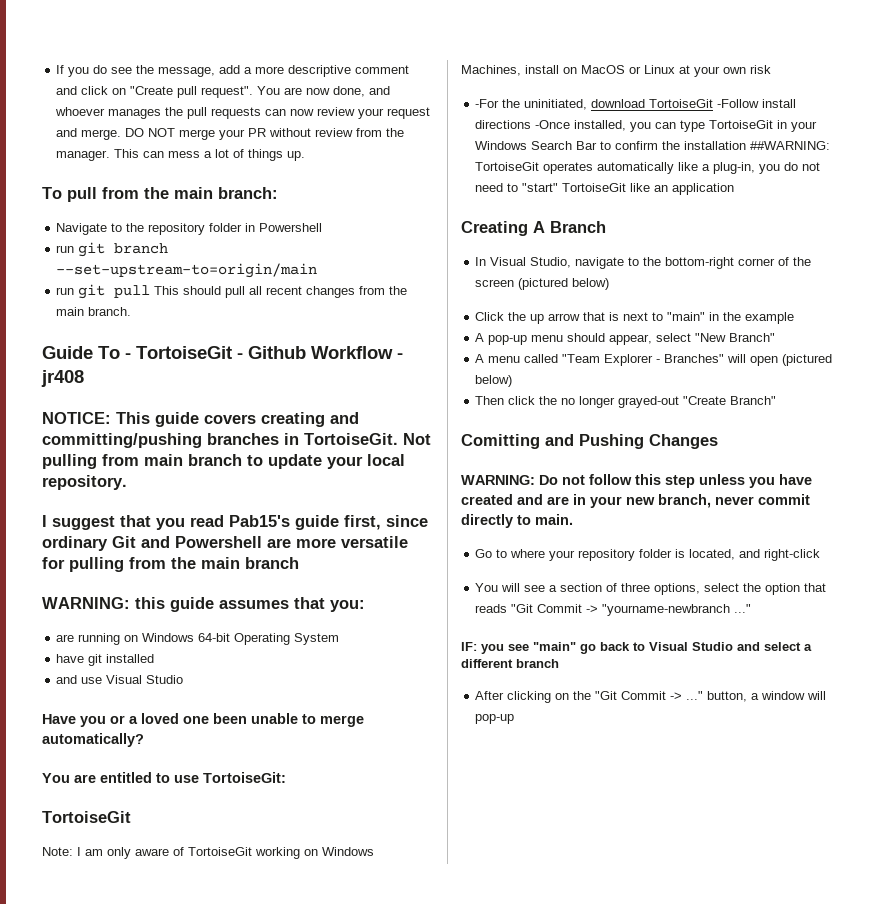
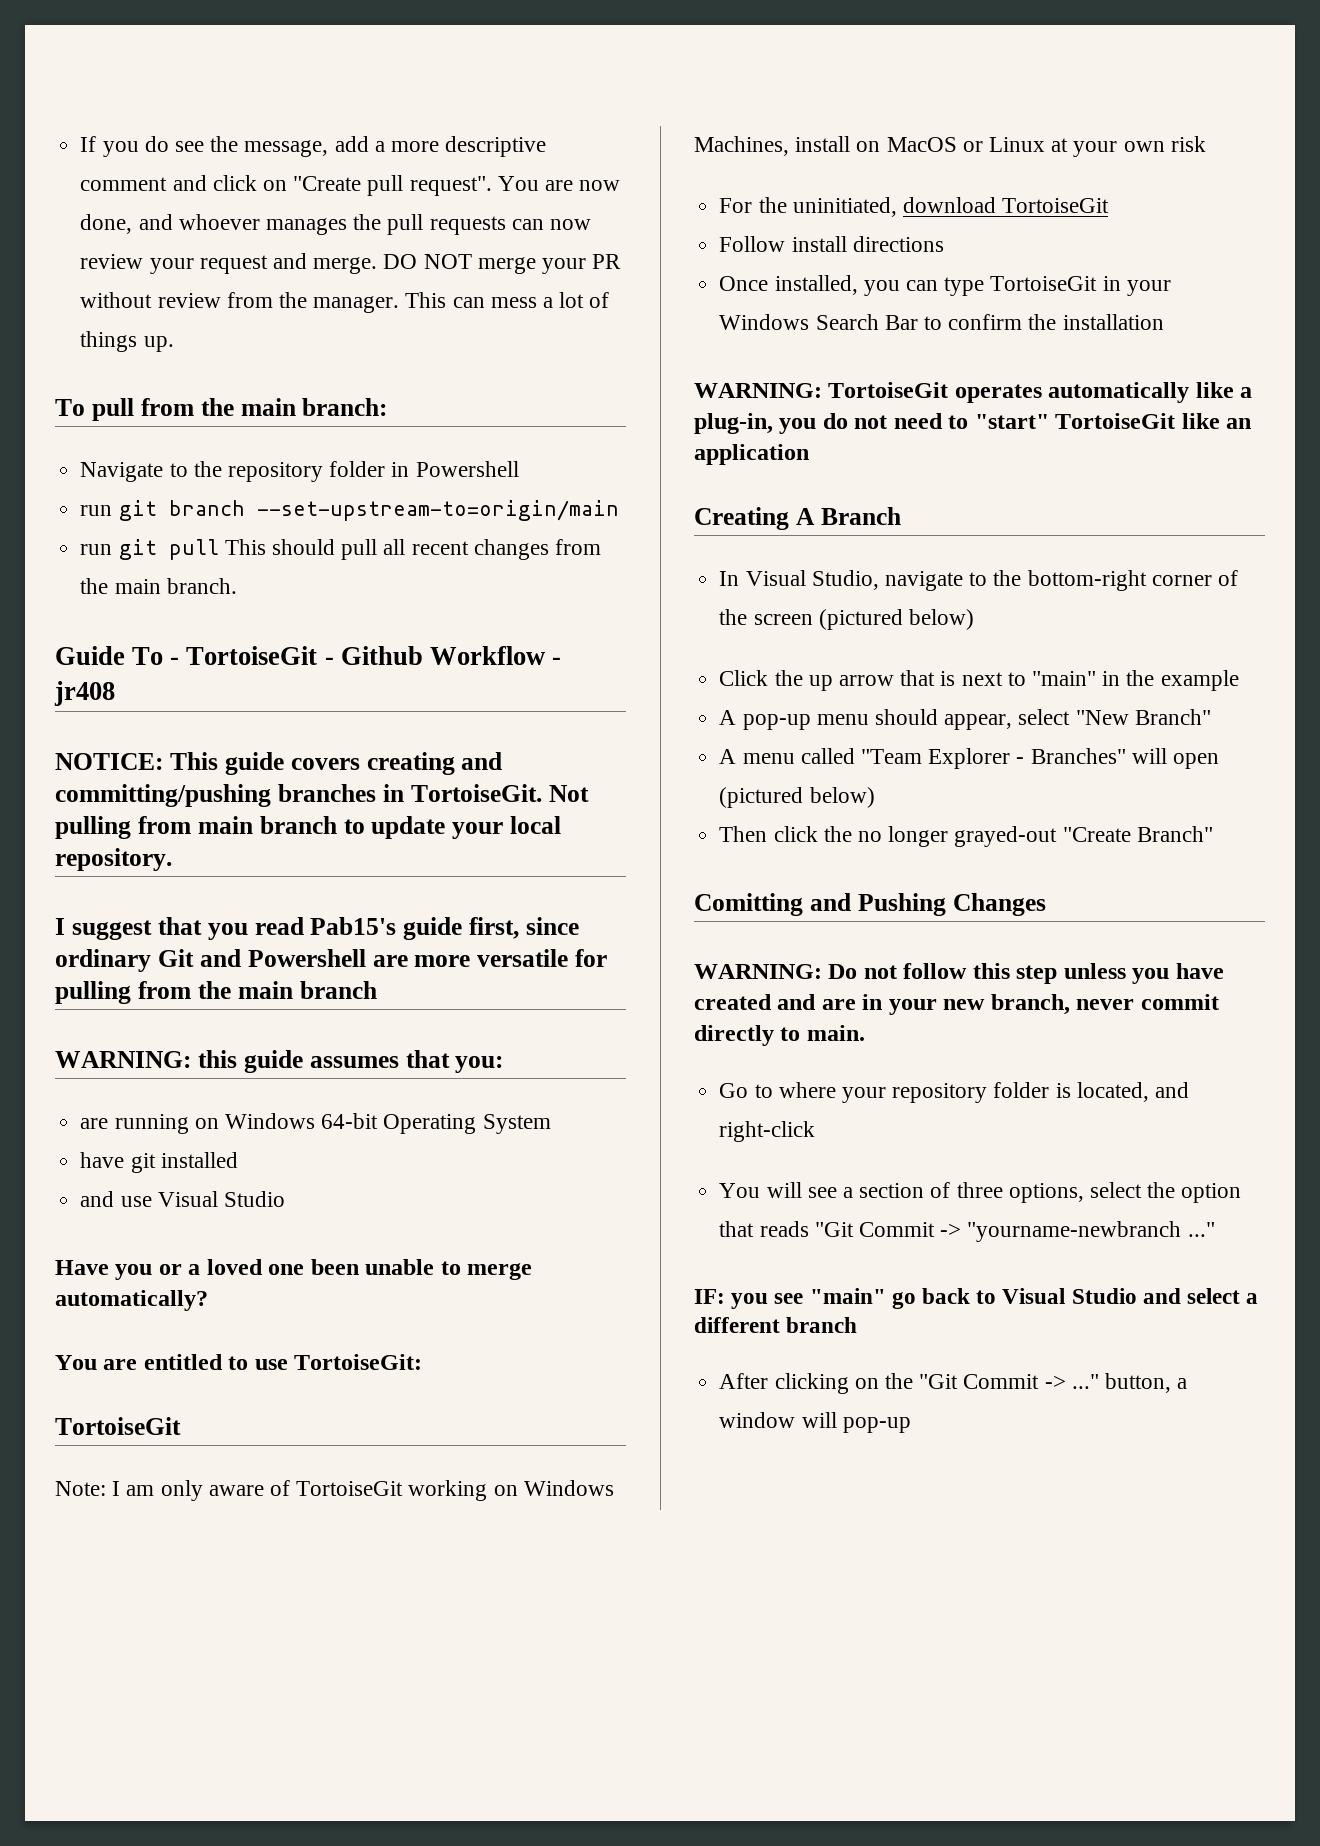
[475,99,500,108] -For -> [719,198,753,213] For
[717,99,760,108] -Follow -> [719,236,786,252] // Follow
[535,120,571,129] -Once -> [719,276,769,291] // Once
[750,141,831,150] ##WARNING: -> [694,383,822,398] // WARNING:

